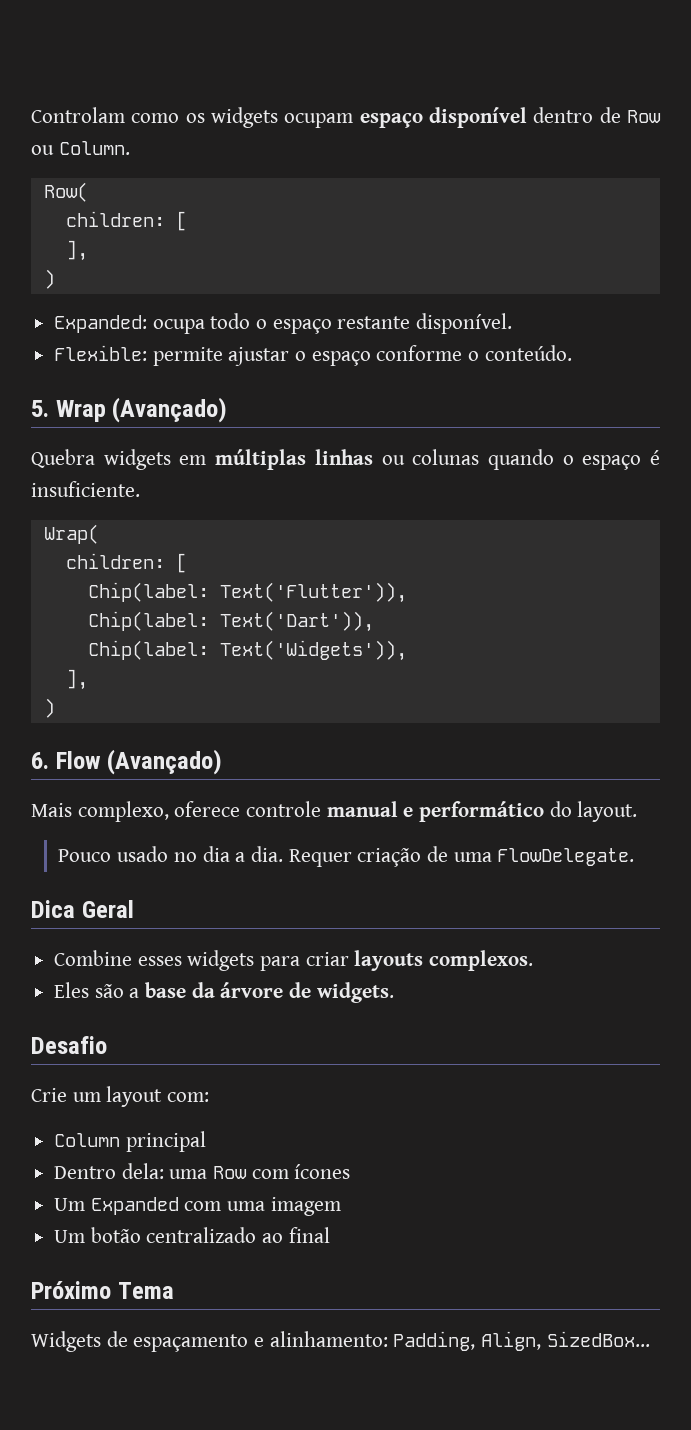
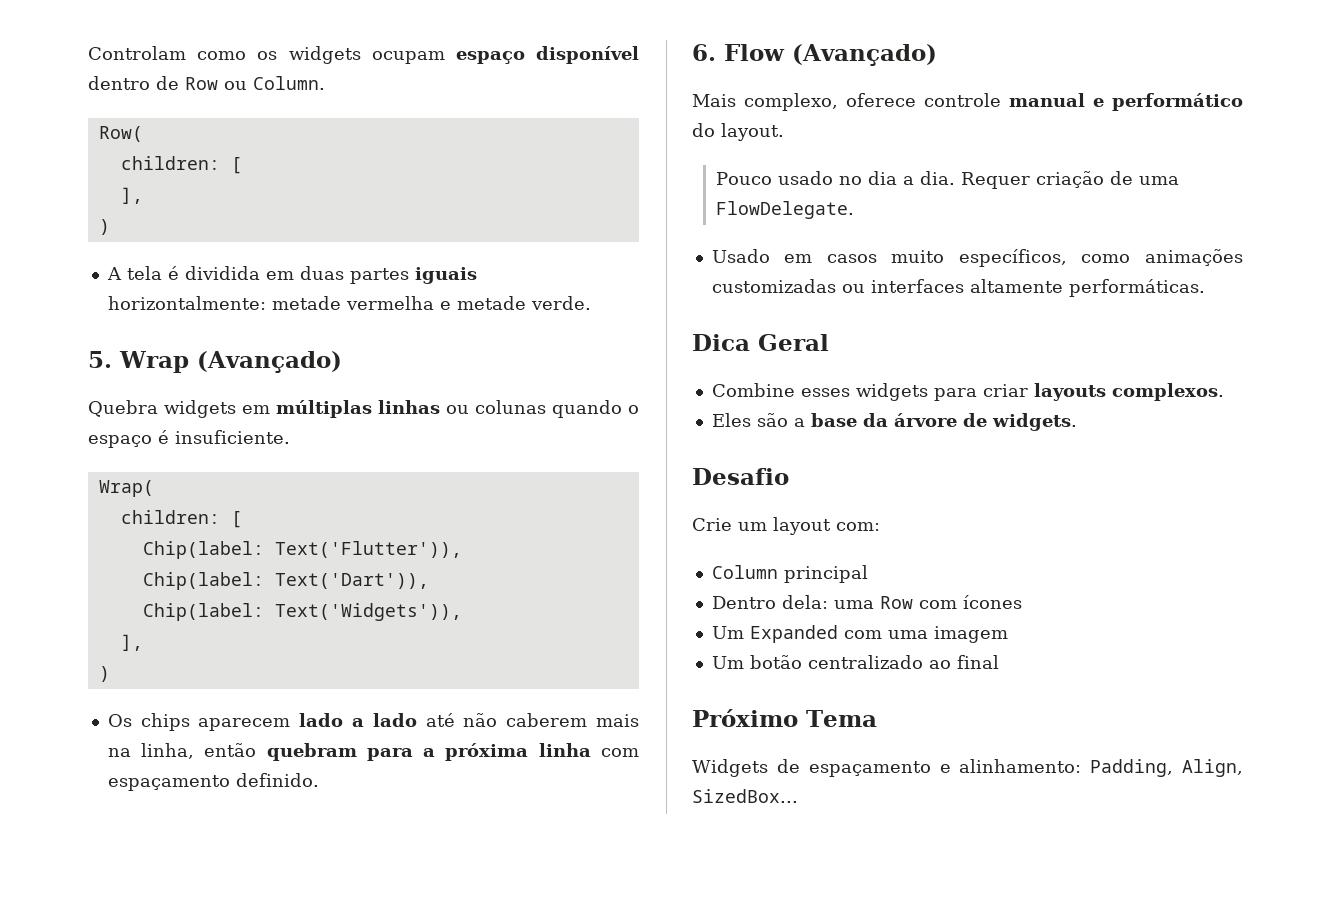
[54,313,513,334] [54,345,572,366] Expanded: ocupa todo o espaço restante disponível. // Flexible: permite ajustar o espaço conforme o conteúdo. -> [106,266,477,284] [107,296,591,310] A tela é dividida em duas partes iguais horizontalmente: metade vermelha e metade verde.
(55, 708) none -> [107,713,639,731] [107,743,639,761] [107,773,319,791] // Os chips aparecem lado a lado até não caberem mais na linha, então quebram para a próxima linha com espaçamento definido.
(635, 857) none -> [711,249,1243,267] [711,279,1205,297] // Usado em casos muito específicos, como animações customizadas ou interfaces altamente performáticas.

